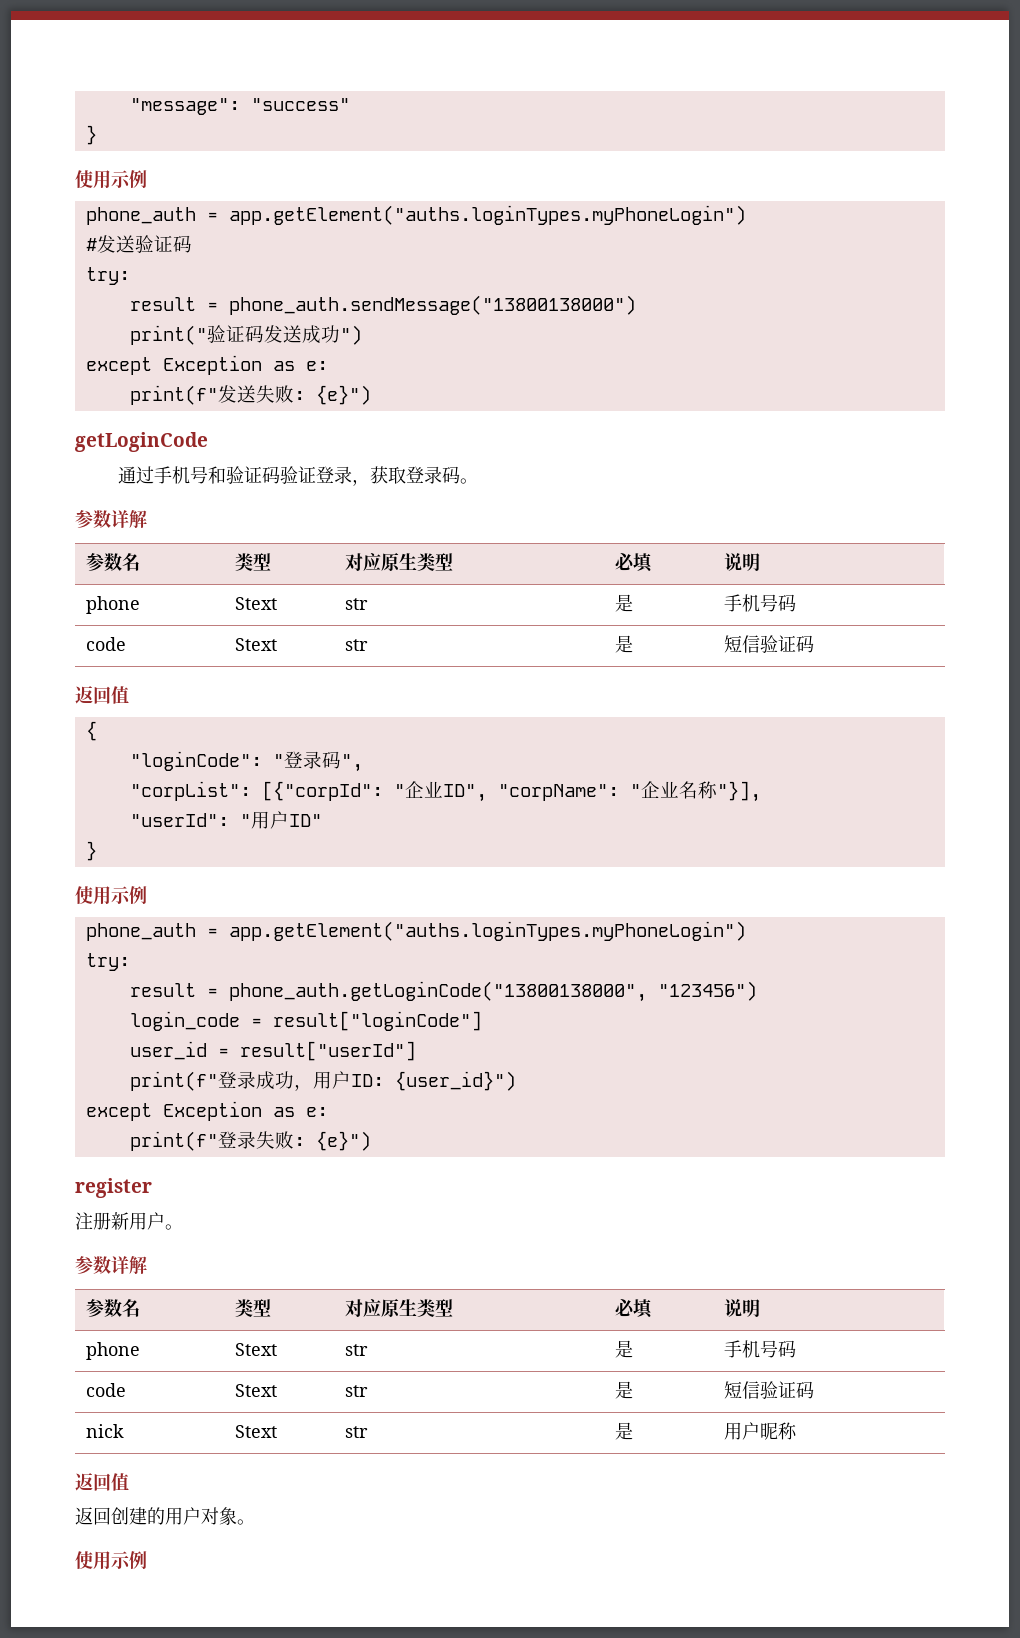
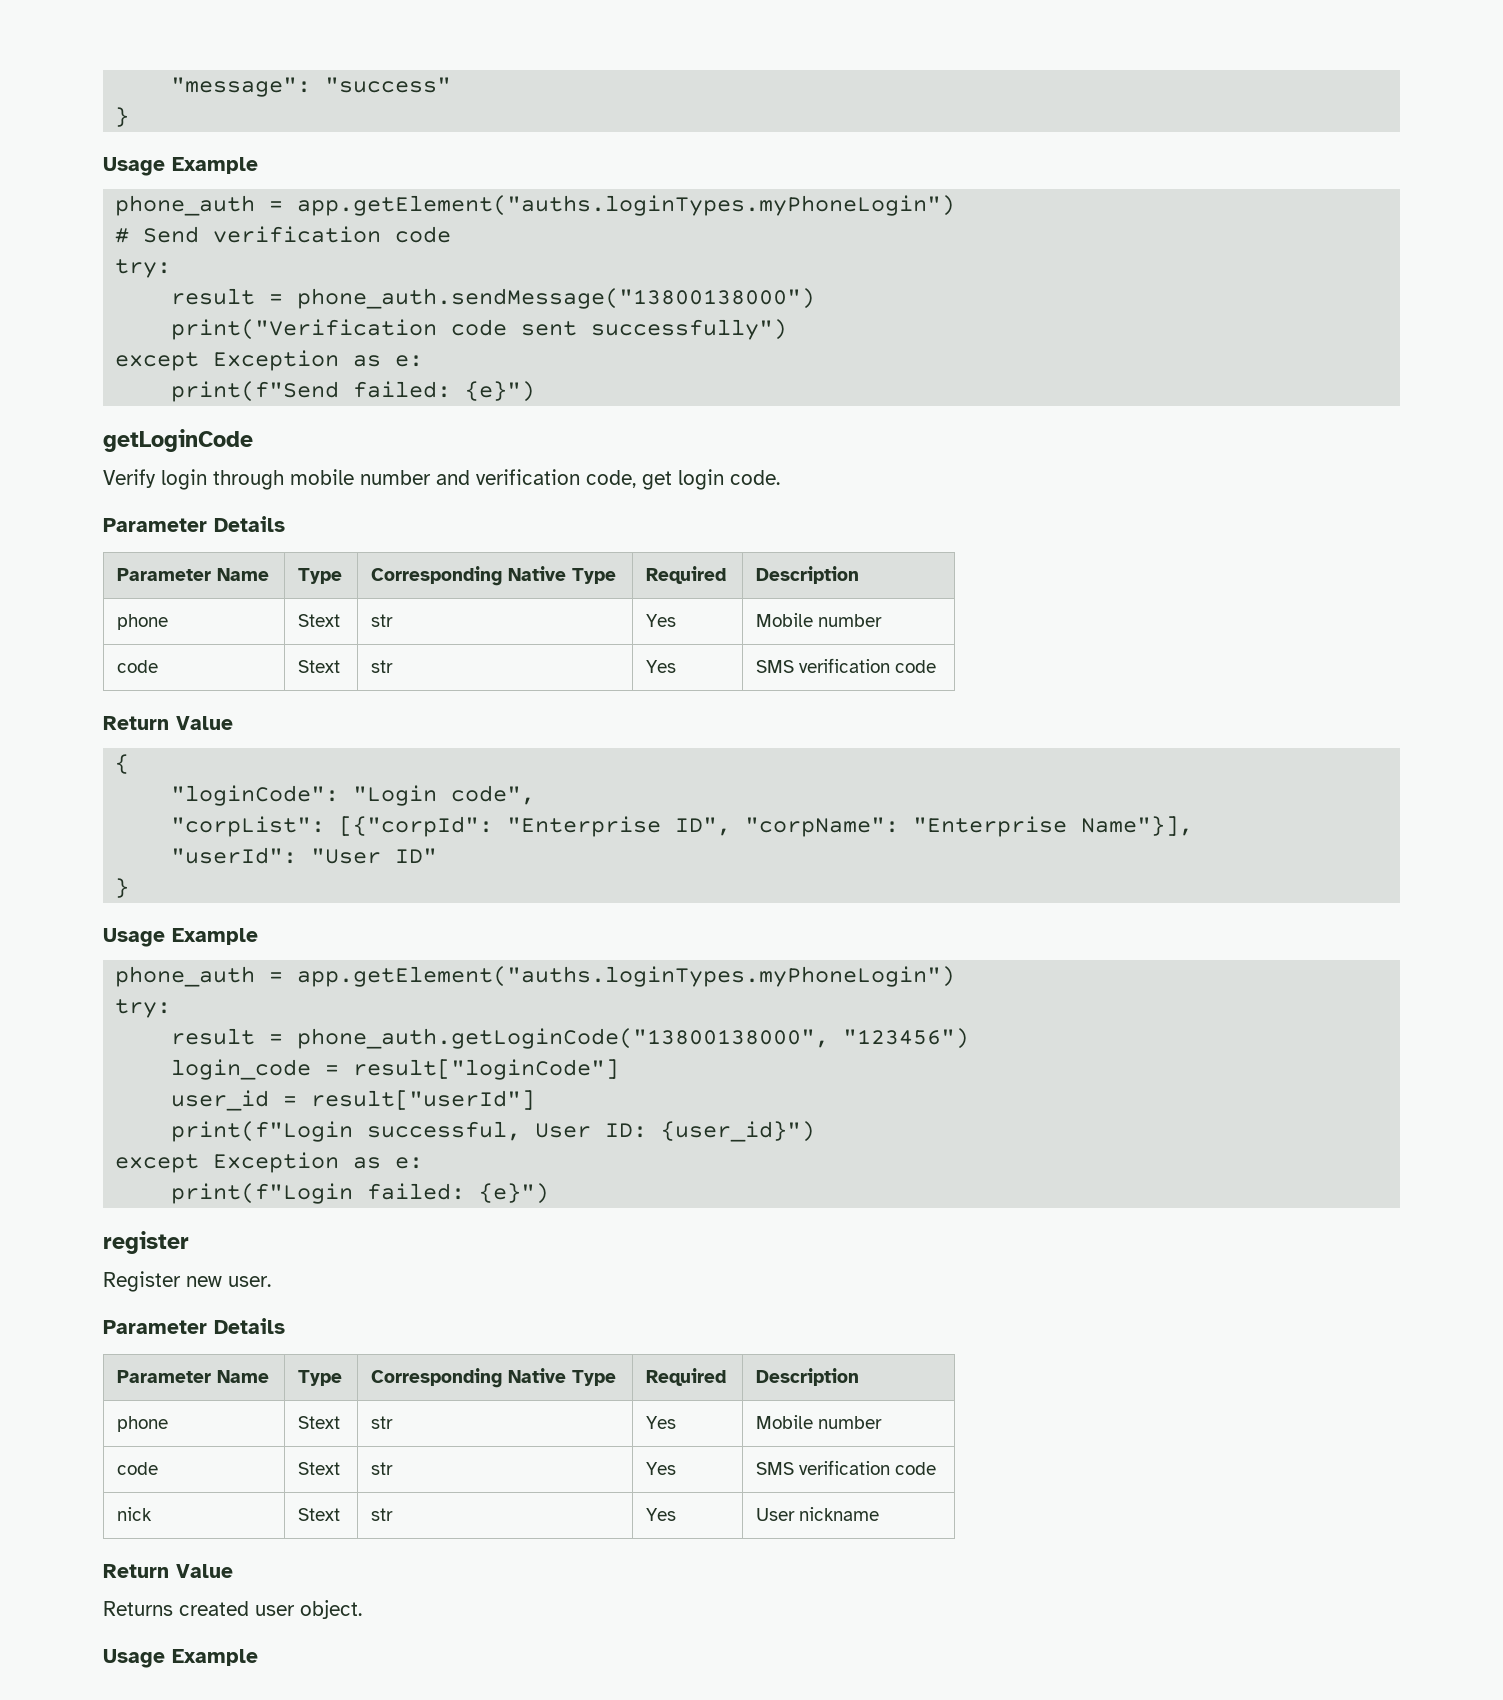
[75,170,147,189] 使用示例 -> [103,157,258,176] Usage Example
[96,235,192,253] 发送验证码 -> [143,226,452,243] Send verification code
[129,325,362,345] [85,355,328,375] [129,385,371,405] [75,432,208,452] [118,466,479,486] [75,510,147,528] [86,553,141,571] [235,553,272,571] [345,553,454,571] [615,553,655,573] [724,553,761,571] [86,596,141,614] [235,597,278,610] [345,598,369,610] [615,594,634,612] [724,594,797,612] [86,637,127,651] [235,638,278,651] [345,639,369,651] [615,635,634,653] [724,635,815,653] [75,686,129,704] print("验证码发送成功") // except Exception as e: // print(f"发送失败: {e}") // getLoginCode // 通过手机号和验证码验证登录，获取登录码。 // 参数详解 // 参数名 | 类型 | 对应原生类型 | 必填 | 说明 // phone | Stext | str | 是 | 手机号码 // code | Stext | str | 是 | 短信验证码 // 返回值 -> [171,319,788,340] [115,350,424,371] [171,381,536,402] [103,429,253,452] [103,469,780,490] [103,516,285,532] [117,568,270,581] [298,568,343,584] [371,566,617,586] [646,566,727,584] [756,566,860,584] [117,614,169,630] [298,614,341,627] [371,614,394,627] [646,614,677,627] [756,613,883,627] [117,660,159,673] [298,660,341,673] [371,660,394,673] [646,660,677,673] [756,658,937,673] [103,716,233,730] print("Verification code sent successfully") // except Exception as e: // print(f"Send failed: {e}") // getLoginCode // Verify login through mobile number and verification code, get login code. // Parameter Details // Parameter Name | Type | Corresponding Native Type | Required | Description // phone | Stext | str | Yes | Mobile number // code | Stext | str | Yes | SMS verification code // Return Value
[272,751,363,772] "登录码", -> [353,785,536,806] "Login code",
[393,781,761,802] "企业ID", "corpName": "企业名称"}], -> [507,816,1194,837] "Enterprise ID", "corpName": "Enterprise Name"}],
[239,811,289,829] "用户 -> [311,848,382,864] "User
[75,886,147,905] 使用示例 -> [103,928,258,947] Usage Example
[129,1071,351,1091] print(f"登录成功，用户 -> [171,1121,592,1142] print(f"Login successful, User
[129,1131,371,1151] [75,1178,152,1198] [75,1212,183,1230] [75,1256,147,1274] [86,1299,141,1317] [235,1299,272,1317] [345,1299,454,1317] [615,1299,655,1319] [724,1299,761,1317] [86,1342,141,1360] [235,1343,278,1356] [345,1344,369,1356] [615,1340,634,1358] [724,1340,797,1358] [86,1383,127,1397] [235,1384,278,1397] [345,1385,369,1397] [615,1381,634,1399] [724,1381,815,1399] print(f"登录失败: {e}") // register // 注册新用户。 // 参数详解 // 参数名 | 类型 | 对应原生类型 | 必填 | 说明 // phone | Stext | str | 是 | 手机号码 // code | Stext | str | 是 | 短信验证码 -> [171,1183,550,1204] [103,1231,189,1254] [103,1271,271,1292] [103,1318,285,1334] [117,1370,270,1383] [298,1370,343,1386] [371,1368,617,1388] [646,1368,727,1386] [756,1368,860,1386] [117,1416,169,1432] [298,1416,341,1429] [371,1416,394,1429] [646,1416,677,1429] [756,1415,883,1429] [117,1462,159,1475] [298,1462,341,1475] [371,1462,394,1475] [646,1462,677,1475] [756,1460,937,1475] print(f"Login failed: {e}") // register // Register new user. // Parameter Details // Parameter Name | Type | Corresponding Native Type | Required | Description // phone | Stext | str | Yes | Mobile number // code | Stext | str | Yes | SMS verification code
[615,1422,634,1440] [724,1422,798,1440] [75,1473,129,1491] [75,1507,255,1525] [75,1551,147,1570] 是 | 用户昵称 // 返回值 // 返回创建的用户对象。 // 使用示例 -> [646,1508,677,1521] [756,1507,880,1521] [103,1564,233,1578] [103,1600,362,1619] [103,1649,258,1668] Yes | User nickname // Return Value // Returns created user object. // Usage Example

